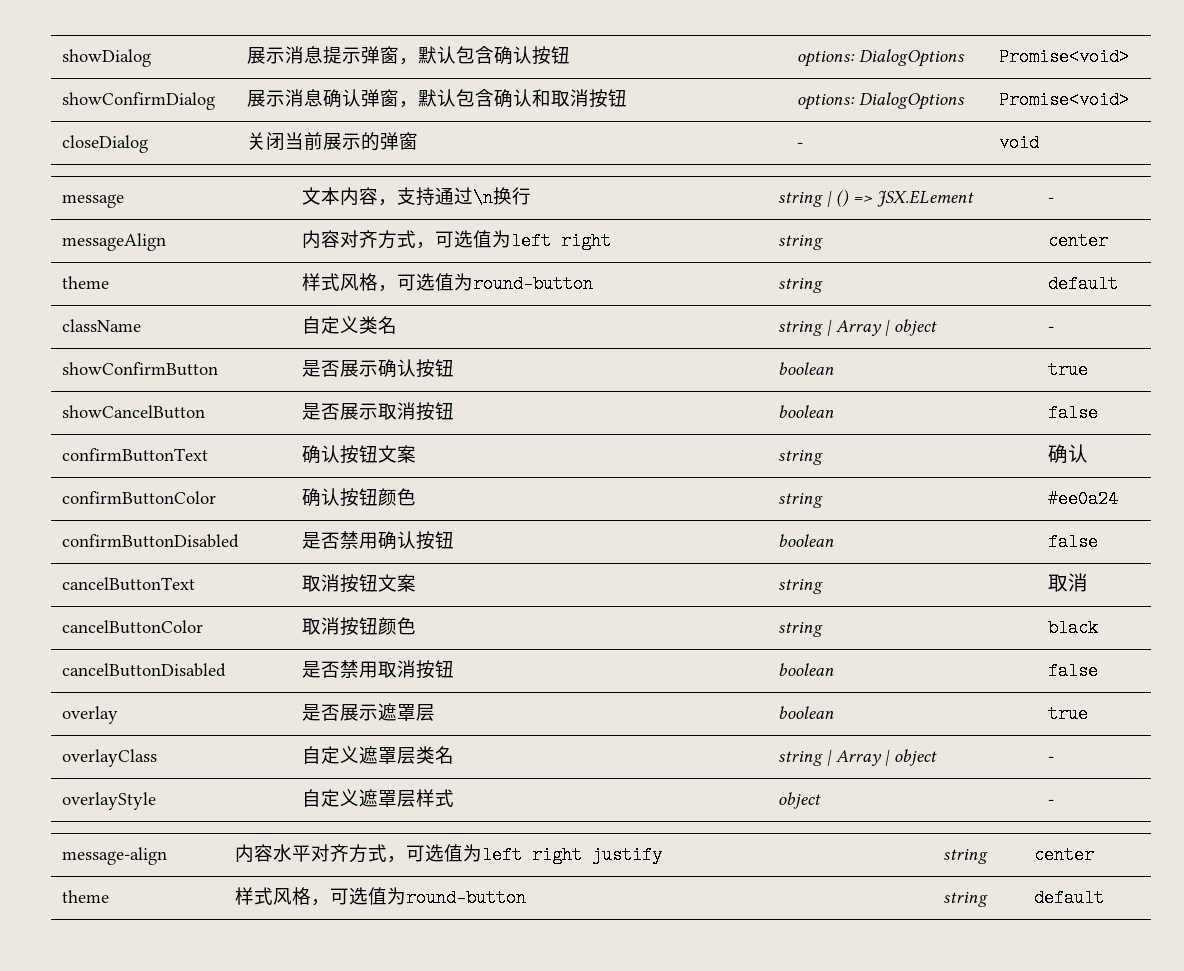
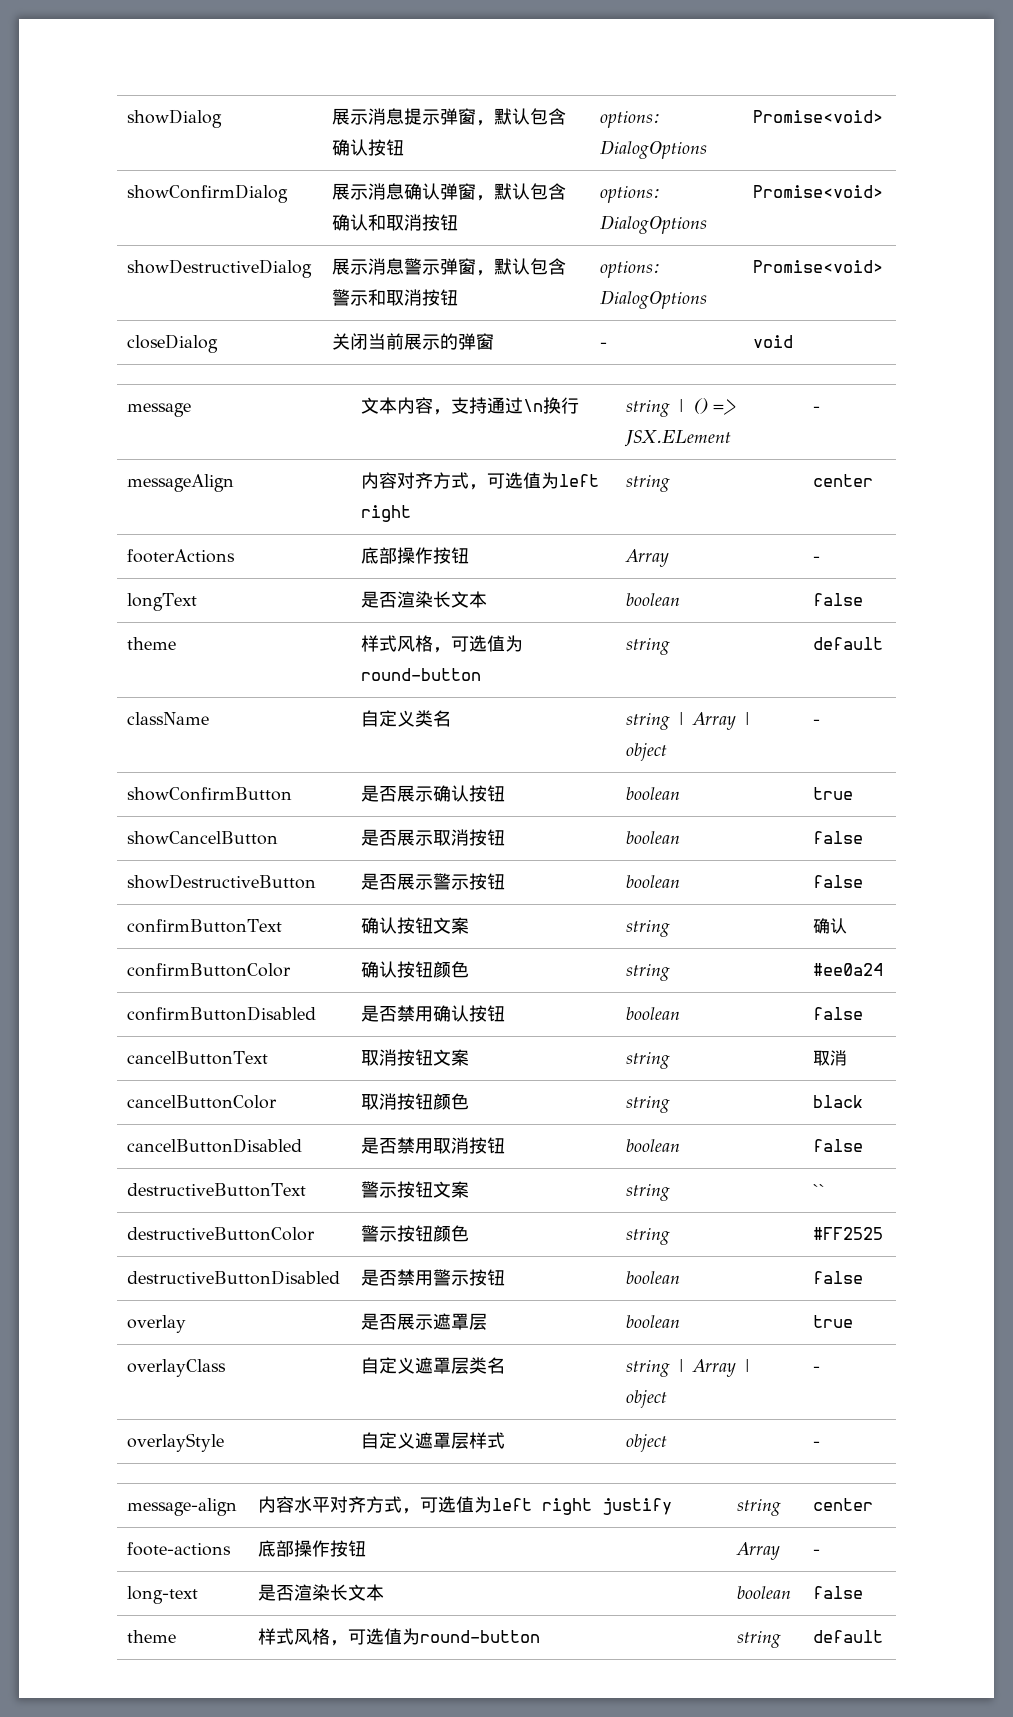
(1129, 100) none -> [127,259,313,278] [332,258,567,276] [332,289,459,306] [600,261,661,278] [600,290,708,309] [753,260,884,273] // showDestructiveDialog | 展示消息警示弹窗，默认包含警示和取消按钮 | options: DialogOptions | Promise<void>
(1108, 241) none -> [127,549,236,563] [361,547,470,564] [625,549,670,567] [813,556,821,562] [127,593,198,611] [361,591,488,608] [626,593,681,606] [813,593,864,606] // footerActions | 底部操作按钮 | Array | - // longText | 是否渲染长文本 | boolean | false
(1098, 413) none -> [127,874,317,889] [361,873,506,890] [626,875,681,888] [813,875,864,888] // showDestructiveButton | 是否展示警示按钮 | boolean | false
(1098, 671) none -> [127,1183,307,1197] [361,1181,470,1198] [626,1184,671,1201] [813,1184,826,1196] [127,1227,316,1241] [361,1225,470,1242] [626,1228,671,1245] [813,1227,884,1240] [127,1270,341,1285] [361,1269,506,1286] [626,1271,681,1284] [813,1271,864,1284] // destructiveButtonText | 警示按钮文案 | string | `` // destructiveButtonColor | 警示按钮颜色 | string | #FF2525 // destructiveButtonDisabled | 是否禁用警示按钮 | boolean | false
(1094, 855) none -> [127,1542,232,1556] [258,1540,367,1557] [736,1542,781,1560] [813,1549,821,1555] [127,1586,199,1604] [258,1584,385,1601] [737,1586,792,1599] [813,1586,864,1599] // foote-actions | 底部操作按钮 | Array | - // long-text | 是否渲染长文本 | boolean | false

